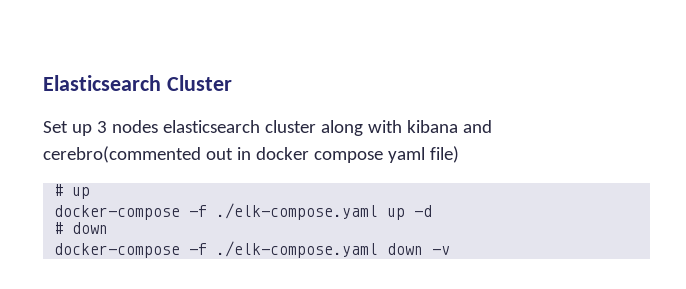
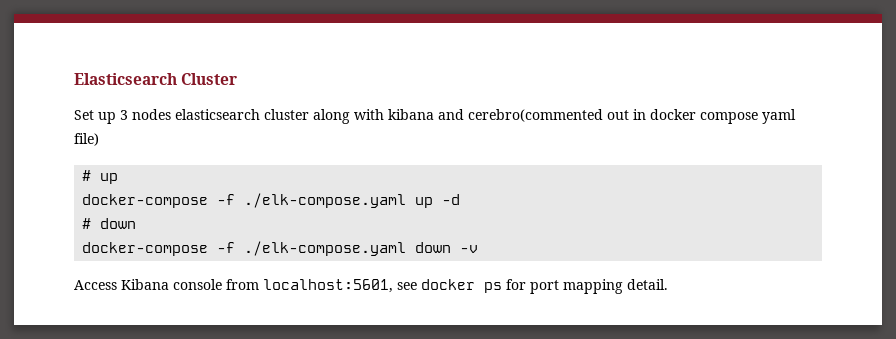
(451, 250) none -> [74,279,668,294] // Access Kibana console from localhost:5601, see docker ps for port mapping detail.

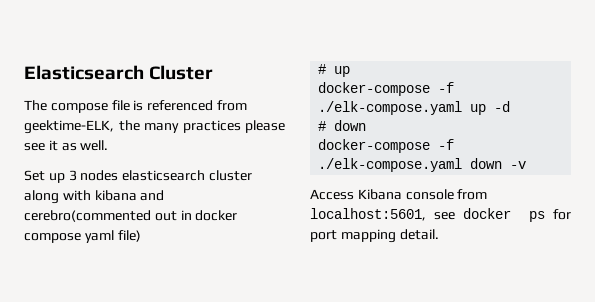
(238, 79) none -> [24,100,247,113] [24,120,285,134] [24,140,109,151] // The compose file is referenced from geektime-ELK, the many practices please see it as well.

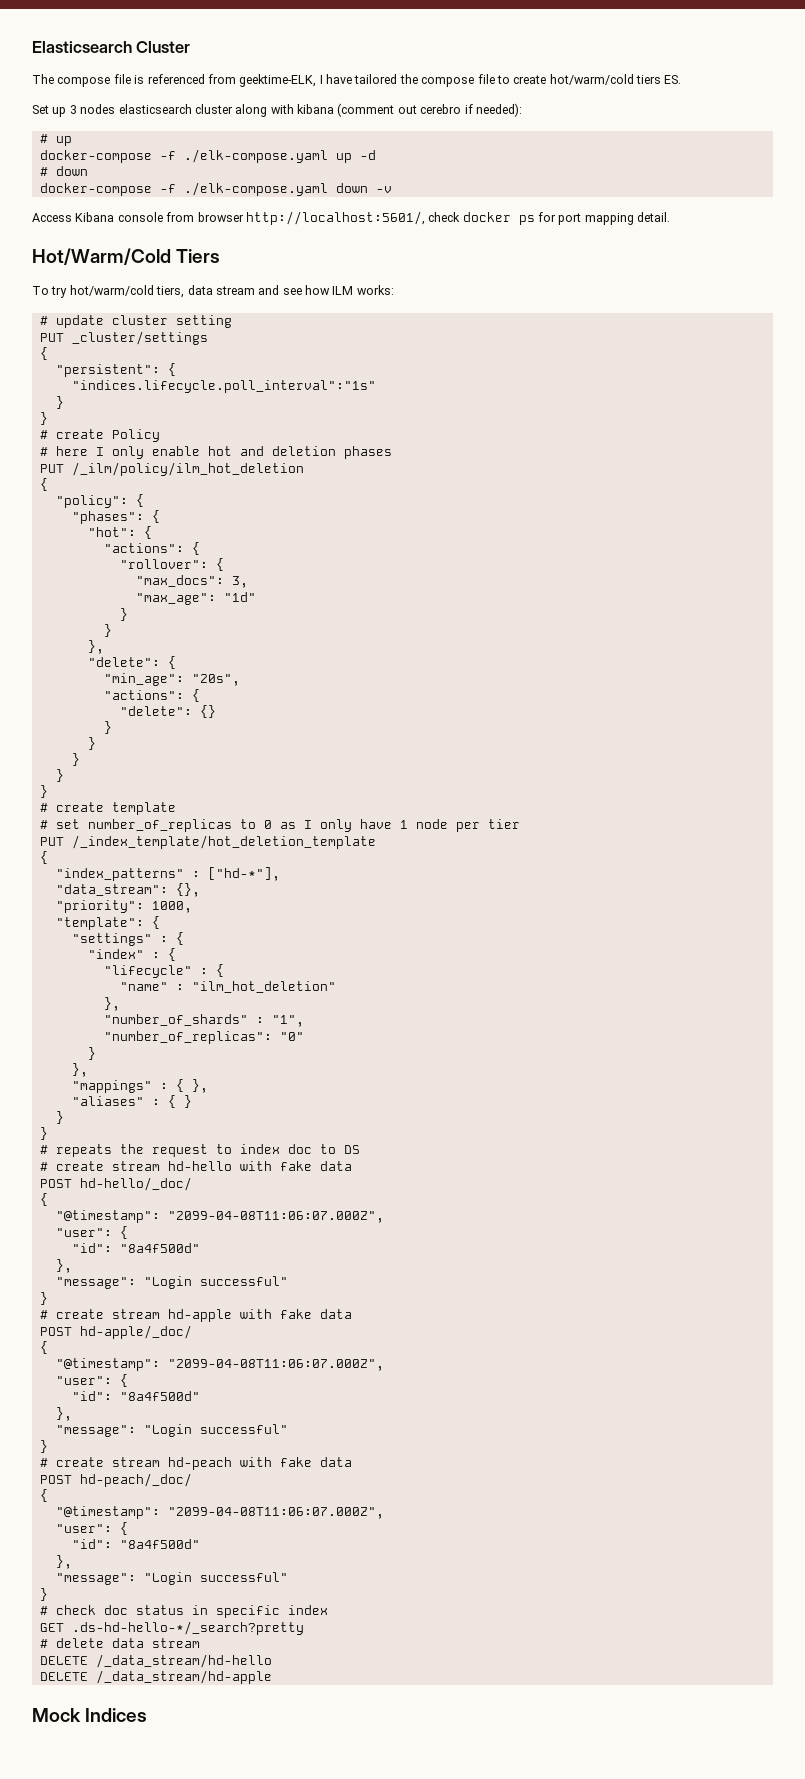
[118,120,285,133] [24,140,109,151] the many practices please see it as well. -> [319,74,682,87] I have tailored the compose file to create hot/warm/cold tiers ES.
[140,190,165,201] [24,210,238,222] [24,230,141,243] and cerebro(commented out in docker compose yaml file) -> [337,103,522,117] (comment out cerebro if needed):
[310,208,456,221] localhost:5601, see -> [197,211,461,225] browser http://localhost:5601/, check
(439, 234) none -> [32,248,221,265] [32,285,394,298] [39,315,232,328] [39,331,208,345] [39,347,48,360] [55,363,176,377] [71,380,376,393] [55,396,64,409] [39,412,48,425] [39,429,160,442] [39,446,392,459] [39,462,304,476] [39,478,48,491] [55,494,144,508] [71,510,160,524] [87,526,152,539] [103,542,200,555] [119,558,224,571] [135,575,248,588] [135,592,256,605] [119,608,128,621] [103,624,112,637] [87,640,104,654] [87,656,176,669] [103,673,240,686] [103,689,200,702] [119,705,216,718] [103,721,112,734] [87,737,96,750] [71,753,80,766] [55,769,64,782] [39,785,48,798] [39,802,176,815] [39,819,520,832] [39,835,376,849] [39,851,48,864] [55,867,280,881] [55,883,200,897] [55,900,192,913] [55,916,160,930] [71,932,184,946] [87,948,176,961] [103,964,224,978] [119,981,336,993] [103,997,120,1011] [103,1014,304,1027] [103,1031,304,1044] [87,1047,96,1060] [71,1063,88,1077] [71,1079,208,1093] [71,1095,192,1108] [55,1111,64,1124] [39,1127,48,1140] [39,1144,360,1157] [39,1161,352,1171] [39,1177,192,1191] [39,1193,48,1206] [55,1210,384,1223] [55,1226,128,1239] [71,1243,200,1253] [55,1259,72,1273] [55,1276,288,1289] [39,1292,48,1305] [39,1309,352,1322] [39,1325,192,1339] [39,1341,48,1354] [55,1358,384,1371] [55,1374,128,1387] [71,1391,200,1401] [55,1407,72,1421] [55,1424,288,1437] [39,1440,48,1453] [39,1457,352,1470] [39,1473,192,1487] [39,1489,48,1502] [55,1506,384,1519] [55,1522,128,1535] [71,1539,200,1549] [55,1555,72,1569] [55,1572,288,1585] [39,1588,48,1601] [39,1605,328,1618] [39,1621,304,1635] [39,1638,200,1648] [39,1654,272,1668] [39,1670,272,1684] [32,1708,148,1722] // Hot/Warm/Cold Tiers // To try hot/warm/cold tiers, data stream and see how ILM works: // # update cluster setting // PUT _cluster/settings // { // "persistent": { // "indices.lifecycle.poll_interval":"1s" // } // } // # create Policy // # here I only enable hot and deletion phases // PUT /_ilm/policy/ilm_hot_deletion // { // "policy": { // "phases": { // "hot": { // "actions": { // "rollover": { // "max_docs": 3, // "max_age": "1d" // } // } // }, // "delete": { // "min_age": "20s", // "actions": { // "delete": {} // } // } // } // } // } // # create template // # set number_of_replicas to 0 as I only have 1 node per tier // PUT /_index_template/hot_deletion_template // { // "index_patterns" : ["hd-*"], // "data_stream": {}, // "priority": 1000, // "template": { // "settings" : { // "index" : { // "lifecycle" : { // "name" : "ilm_hot_deletion" // }, // "number_of_shards" : "1", // "number_of_replicas": "0" // } // }, // "mappings" : { }, // "aliases" : { } // } // } // # repeats the request to index doc to DS // # create stream hd-hello with fake data // POST hd-hello/_doc/ // { // "@timestamp": "2099-04-08T11:06:07.000Z", // "user": { // "id": "8a4f500d" // }, // "message": "Login successful" // } // # create stream hd-apple with fake data // POST hd-apple/_doc/ // { // "@timestamp": "2099-04-08T11:06:07.000Z", // "user": { // "id": "8a4f500d" // }, // "message": "Login successful" // } // # create stream hd-peach with fake data // POST hd-peach/_doc/ // { // "@timestamp": "2099-04-08T11:06:07.000Z", // "user": { // "id": "8a4f500d" // }, // "message": "Login successful" // } // # check doc status in specific index // GET .ds-hd-hello-*/_search?pretty // # delete data stream // DELETE /_data_stream/hd-hello // DELETE /_data_stream/hd-apple // Mock Indices

